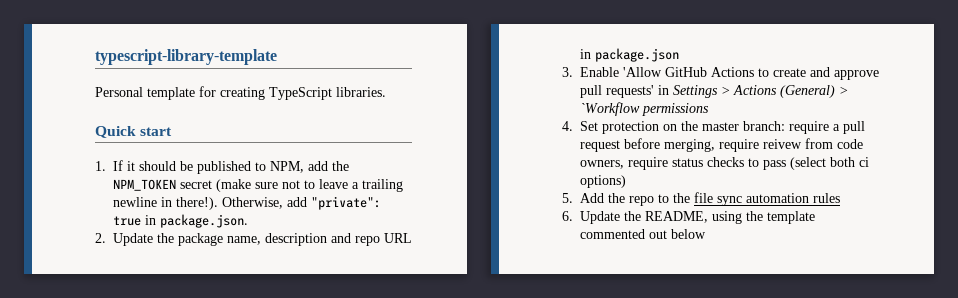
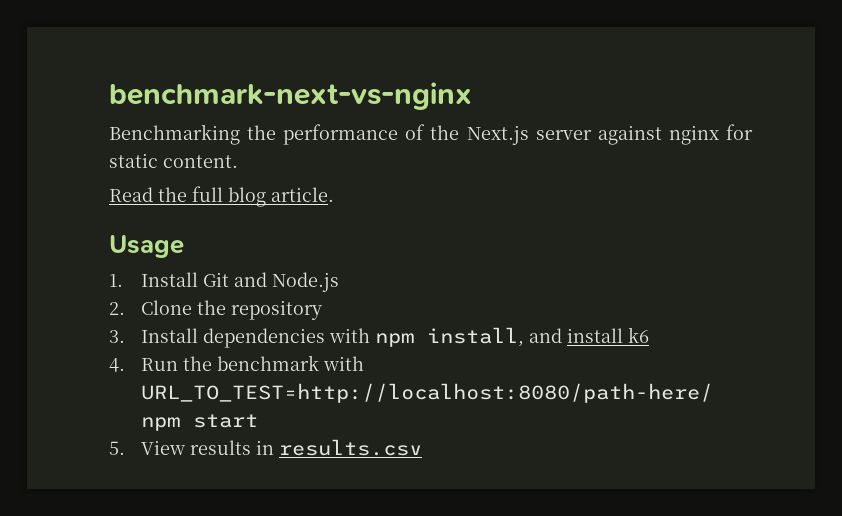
[95,49,277,65] [95,86,386,100] [95,126,173,138] [95,160,349,174] [113,179,403,192] [113,196,381,210] [113,214,248,228] [95,233,412,246] [580,48,679,62] [562,67,879,80] [580,85,848,98] [580,102,709,116] [562,121,865,134] [580,138,863,152] [580,157,869,170] [580,175,626,188] [562,192,840,206] [562,211,815,224] [580,229,706,239] typescript-library-template // Personal template for creating TypeScript libraries. // Quick start // 1. If it should be published to NPM, add the NPM_TOKEN secret (make sure not to leave a trailing newline in there!). Otherwise, add "private": true in package.json. // 2. Update the package name, description and repo URL in package.json // 3. Enable 'Allow GitHub Actions to create and approve pull requests' in Settings > Actions (General) > `Workflow permissions // 4. Set protection on the master branch: require a pull request before merging, require reivew from code owners, require status checks to pass (select both ci options) // 5. Add the repo to the file sync automation rules // 6. Update the README, using the template commented out below -> [109,82,472,110] [109,124,753,145] [109,153,238,168] [109,186,334,207] [109,235,184,258] [109,272,340,292] [109,300,323,320] [109,327,650,348] [109,355,365,372] [141,383,714,403] [141,414,259,431] [109,439,423,456] benchmark-next-vs-nginx // Benchmarking the performance of the Next.js server against nginx for static content. // Read the full blog article. // Usage // 1. Install Git and Node.js // 2. Clone the repository // 3. Install dependencies with npm install, and install k6 // 4. Run the benchmark with URL_TO_TEST=http://localhost:8080/path-here/ npm start // 5. View results in results.csv

